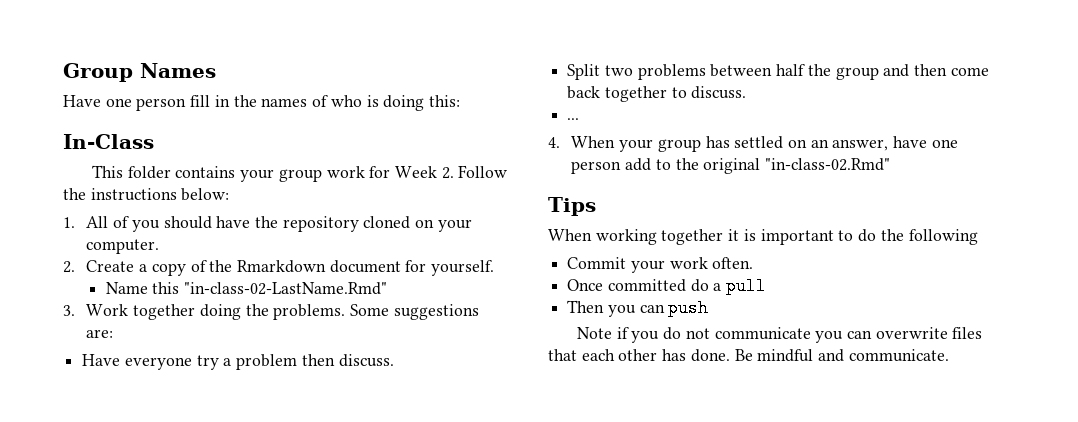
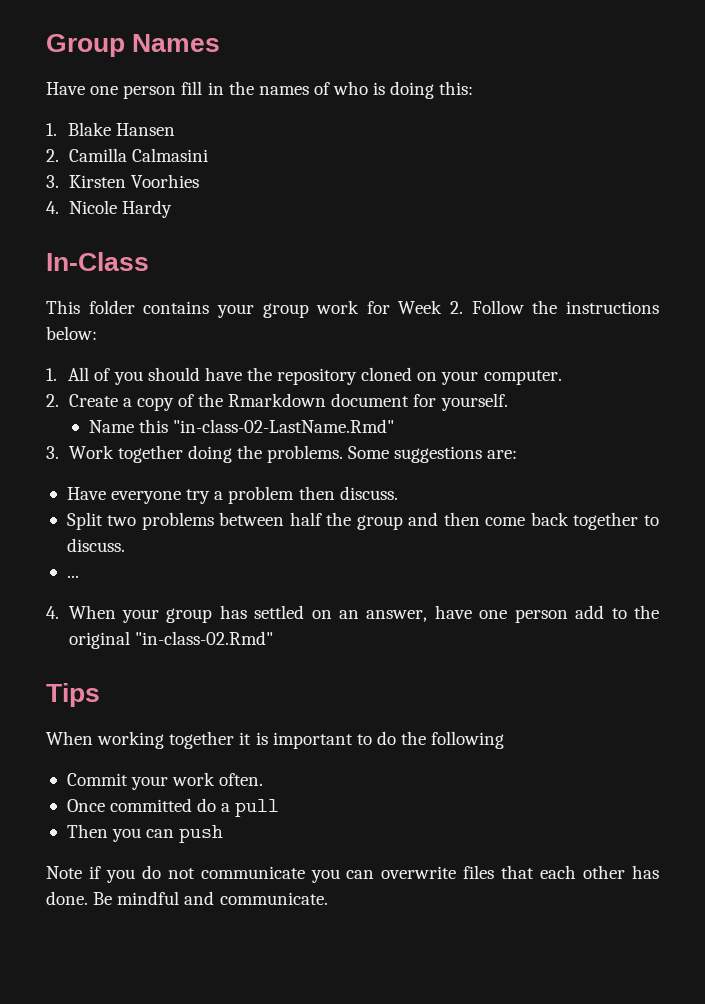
(460, 101) none -> [46,122,176,136] [46,148,208,162] [46,174,199,188] [46,200,172,218] // 1. Blake Hansen // 2. Camilla Calmasini // 3. Kirsten Voorhies // 4. Nicole Hardy

